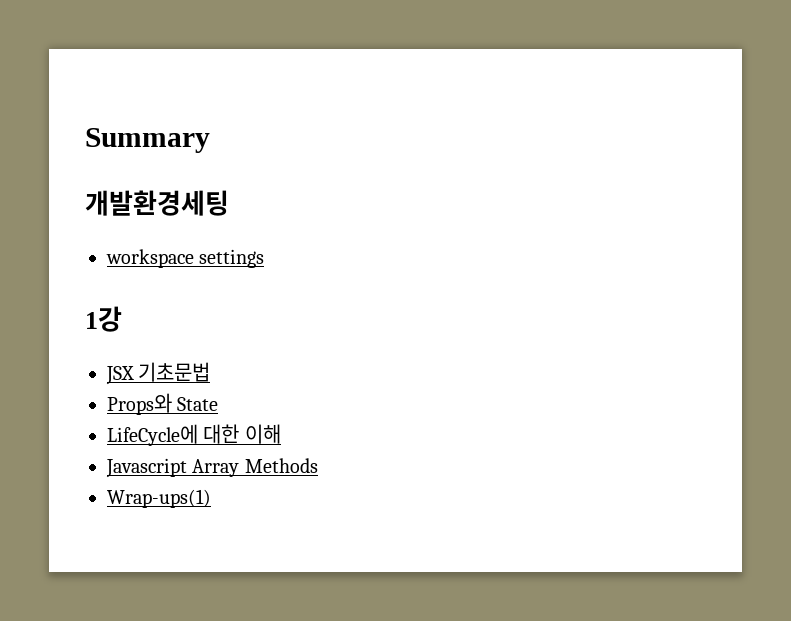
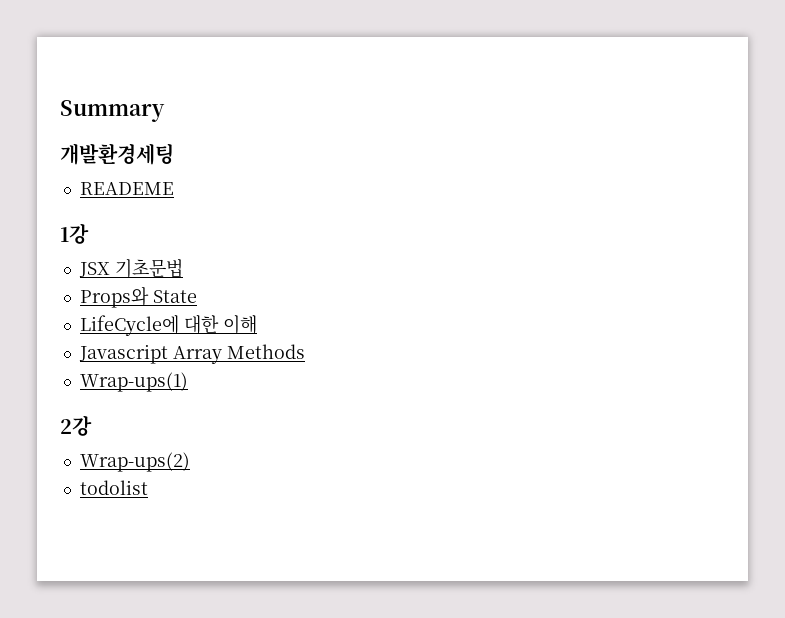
[106,249,265,268] workspace settings -> [79,182,174,195] READEME
(211, 498) none -> [60,415,92,436] [79,452,190,472] [79,480,148,495] // 2강 // Wrap-ups(2) // todolist

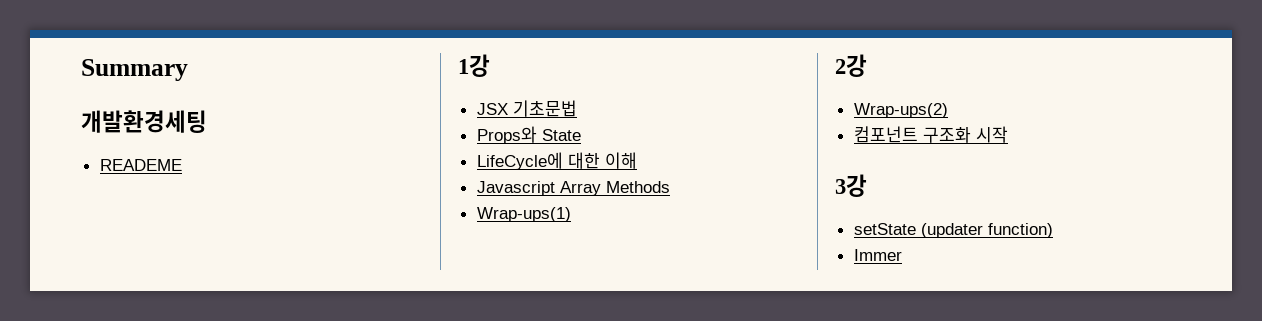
[79,480,148,495] todolist -> [853,126,1008,143] [835,174,867,197] [853,223,1053,238] [853,249,902,261] 컴포넌트 구조화 시작 // 3강 // setState (updater function) // Immer

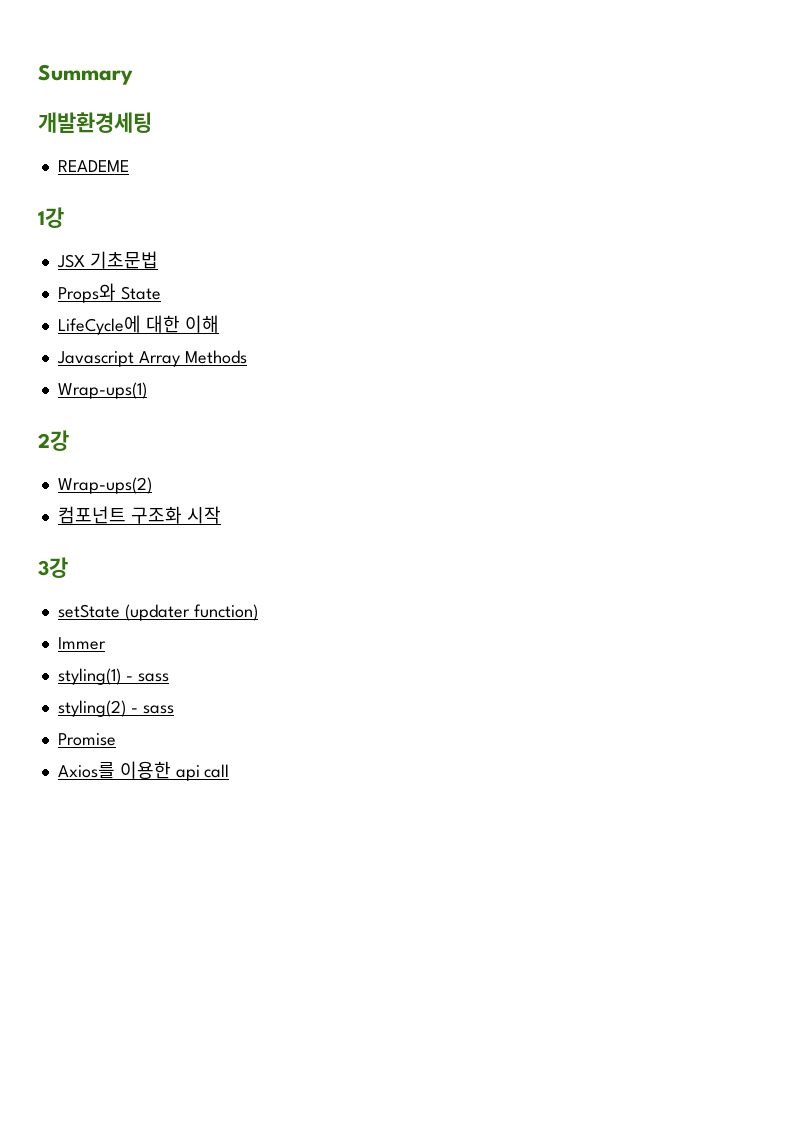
(902, 255) none -> [57,668,169,685] [57,700,174,717] [57,733,116,746] [57,761,230,781] // styling(1) - sass // styling(2) - sass // Promise // Axios를 이용한 api call

